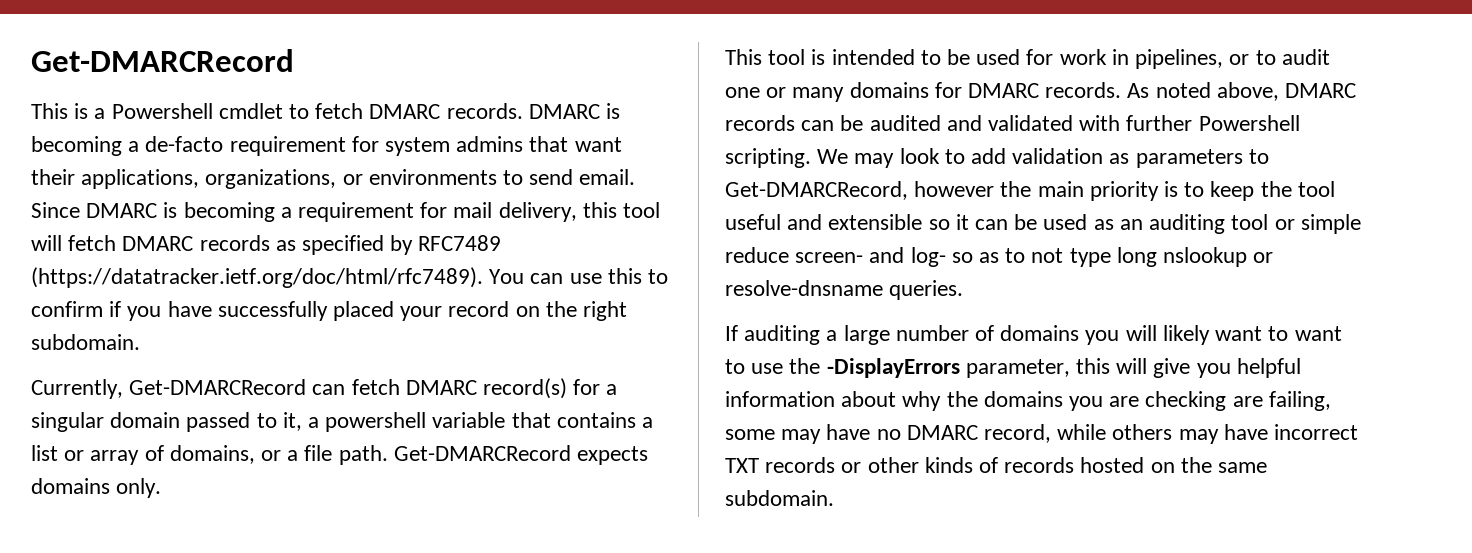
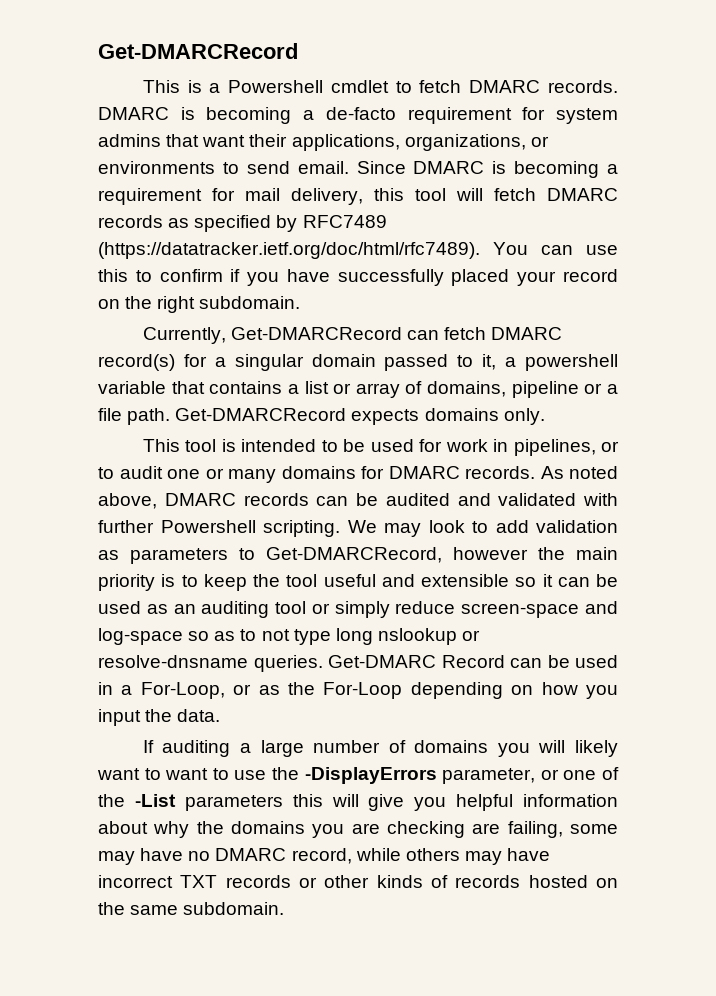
(255, 454) none -> [511,381,579,398] pipeline
[1300,214,1361,234] [725,247,946,267] simple reduce screen- and log- -> [334,601,618,618] [98,628,183,645] simply reduce screen-space and log-space
(964, 290) none -> [328,655,618,668] [98,682,618,699] [98,709,221,726] Get-DMARC Record can be used in a For-Loop, or as the For-Loop depending on how you input the data.
(1070, 368) none -> [540,767,620,780] [98,794,283,811] or one of the -List parameters

